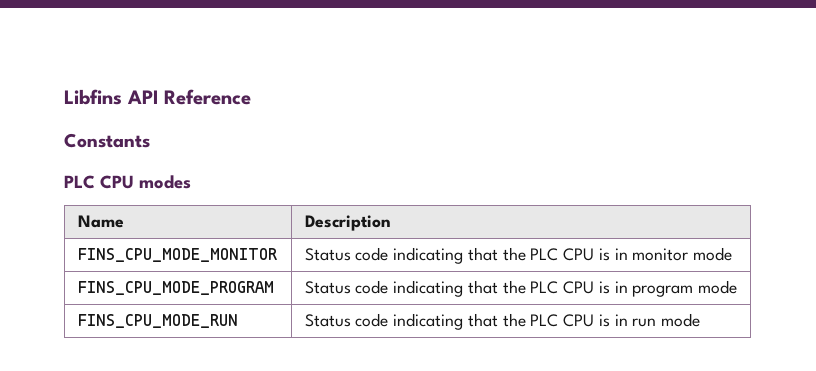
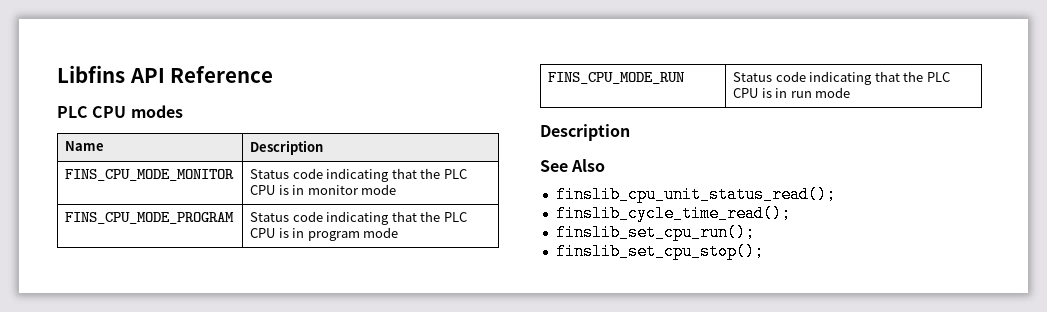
[64,133,150,148] // Constants -> (274, 74) none
(700, 320) none -> [540,124,630,141] [540,159,606,172] [555,186,836,203] [555,205,791,222] [555,224,755,241] [555,243,764,260] // Description // See Also // finslib_cpu_unit_status_read(); // finslib_cycle_time_read(); // finslib_set_cpu_run(); // finslib_set_cpu_stop();

